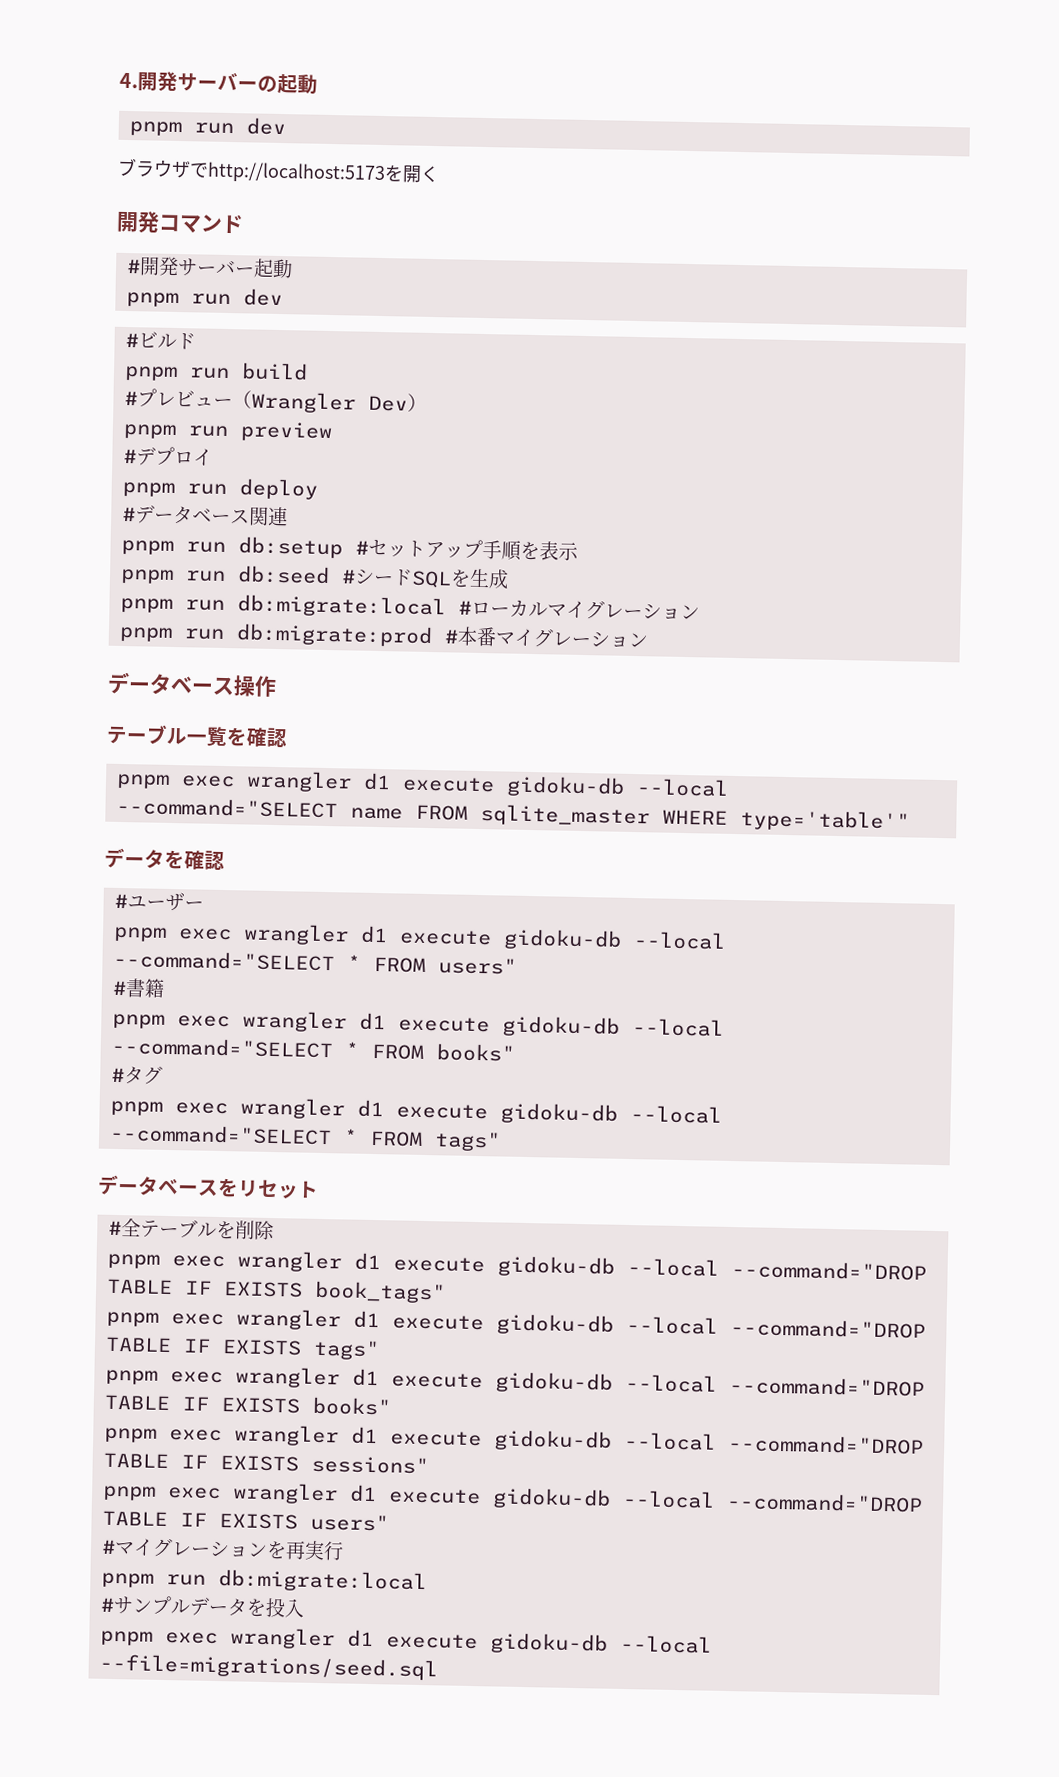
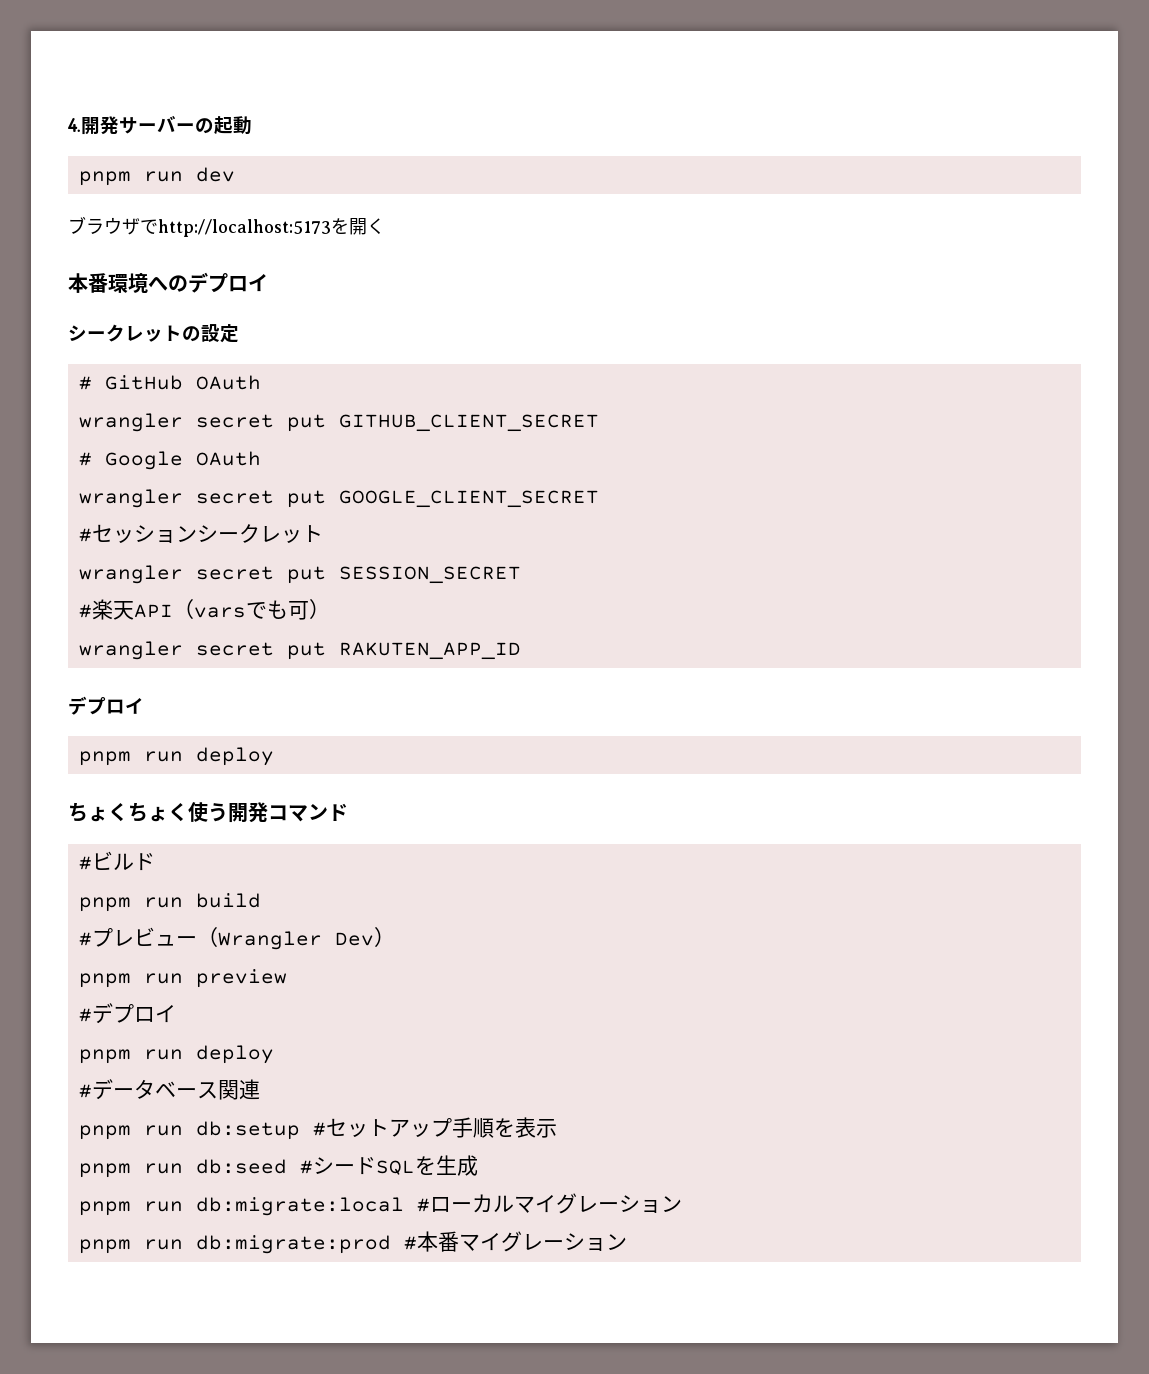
[116,211,244,234] [125,256,293,279] [125,288,283,308] 開発コマンド // #開発サーバー起動 // pnpm run dev -> [68,272,268,293] [68,324,239,343] [78,375,261,390] [78,413,599,432] [78,451,261,470] [78,489,599,508] [78,524,323,543] [78,565,521,584] [78,599,330,620] [78,641,521,660] [68,696,144,715] [78,747,274,766] [68,802,348,823] 本番環境へのデプロイ // シークレットの設定 // # GitHub OAuth // wrangler secret put GITHUB_CLIENT_SECRET // # Google OAuth // wrangler secret put GOOGLE_CLIENT_SECRET // #セッションシークレット // wrangler secret put SESSION_SECRET // #楽天API（varsでも可） // wrangler secret put RAKUTEN_APP_ID // デプロイ // pnpm run deploy // ちょくちょく使う開発コマンド
[107,671,277,698] [106,724,288,748] [115,770,729,798] [115,796,910,833] [104,847,225,871] [113,891,204,912] [112,923,726,951] [112,949,517,975] [111,978,165,998] [111,1010,724,1038] [110,1036,515,1062] [110,1065,163,1085] [109,1097,722,1125] [108,1123,501,1152] [97,1174,319,1199] [107,1218,275,1241] [106,1250,927,1281] [106,1278,446,1304] [105,1308,926,1339] [104,1336,380,1361] [104,1366,925,1397] [103,1394,392,1416] [103,1424,924,1455] [102,1452,429,1475] [101,1482,923,1513] [101,1510,389,1532] [100,1537,344,1561] [100,1569,427,1594] [99,1595,305,1618] [99,1627,712,1655] [98,1653,438,1681] // データベース操作 // テーブル一覧を確認 // pnpm exec wrangler d1 execute gidoku-db --local --command="SELECT name FROM sqlite_master WHERE type='table'" // データを確認 // #ユーザー // pnpm exec wrangler d1 execute gidoku-db --local --command="SELECT * FROM users" // #書籍 // pnpm exec wrangler d1 execute gidoku-db --local --command="SELECT * FROM books" // #タグ // pnpm exec wrangler d1 execute gidoku-db --local --command="SELECT * FROM tags" // データベースをリセット // #全テーブルを削除 // pnpm exec wrangler d1 execute gidoku-db --local --command="DROP TABLE IF EXISTS book_tags" // pnpm exec wrangler d1 execute gidoku-db --local --command="DROP TABLE IF EXISTS tags" // pnpm exec wrangler d1 execute gidoku-db --local --command="DROP TABLE IF EXISTS books" // pnpm exec wrangler d1 execute gidoku-db --local --command="DROP TABLE IF EXISTS sessions" // pnpm exec wrangler d1 execute gidoku-db --local --command="DROP TABLE IF EXISTS users" // #マイグレーションを再実行 // pnpm run db:migrate:local // #サンプルデータを投入 // pnpm exec wrangler d1 execute gidoku-db --local --file=migrations/seed.sql -> (627, 1242) none

